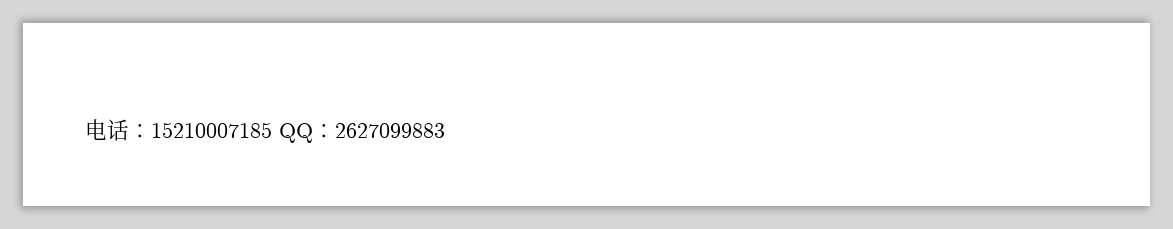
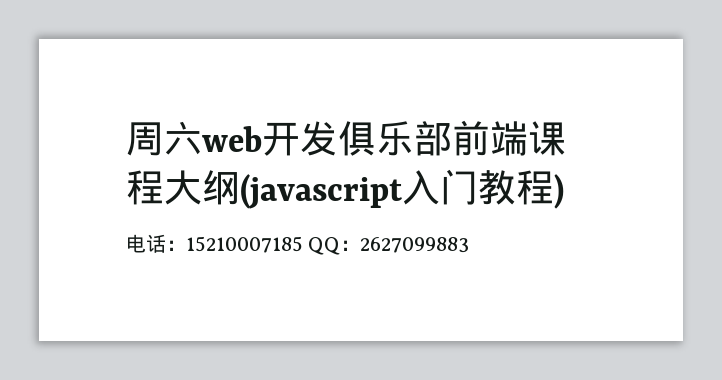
(85, 129) none -> [126,120,566,156] [126,169,564,209] 周六web开发俱乐部前端课程大纲(javascript入门教程) //

